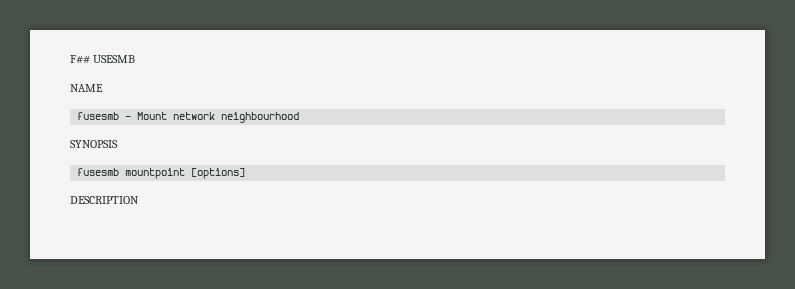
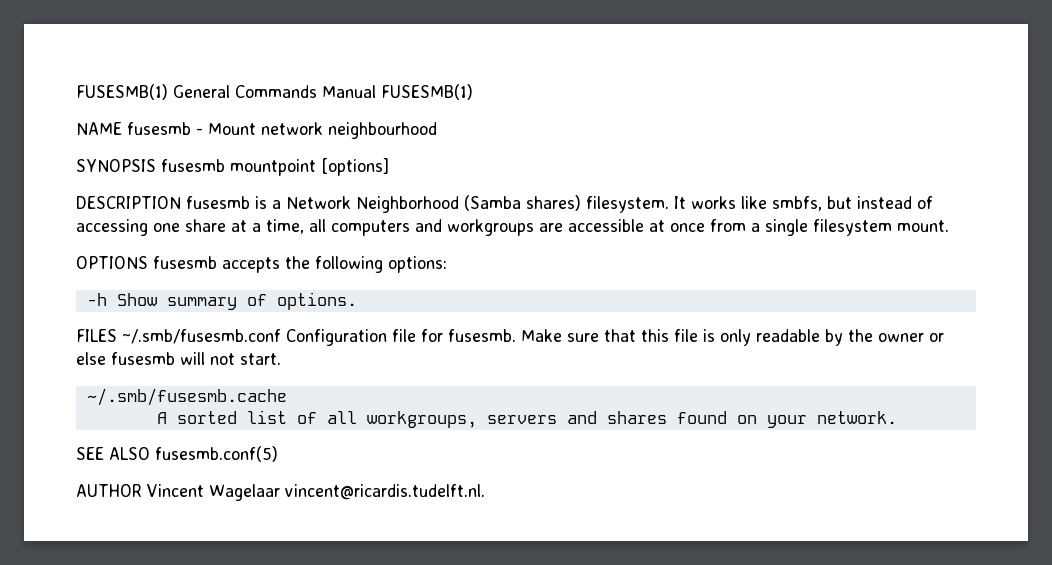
[70,55,136,64] F## USESMB -> [76,84,473,100] FUSESMB(1) General Commands Manual FUSESMB(1)
(103, 88) // -> (122, 128) none
(118, 144) // -> (156, 165) none
(139, 200) none -> [186,195,933,213] [76,219,949,236] [76,256,447,273] [86,292,357,310] [76,329,944,346] [76,352,281,365] [86,388,287,406] [156,410,897,428] [76,446,278,462] [76,484,485,501] fusesmb is a Network Neighborhood (Samba shares) filesystem. It works like smbfs, but instead of accessing one share at a time, all computers and workgroups are accessible at once from a single filesystem mount. // OPTIONS fusesmb accepts the following options: // -h Show summary of options. // FILES ~/.smb/fusesmb.conf Configuration file for fusesmb. Make sure that this file is only readable by the owner or else fusesmb will not start. // ~/.smb/fusesmb.cache // A sorted list of all workgroups, servers and shares found on your network. // SEE ALSO fusesmb.conf(5) // AUTHOR Vincent Wagelaar vincent@ricardis.tudelft.nl.

